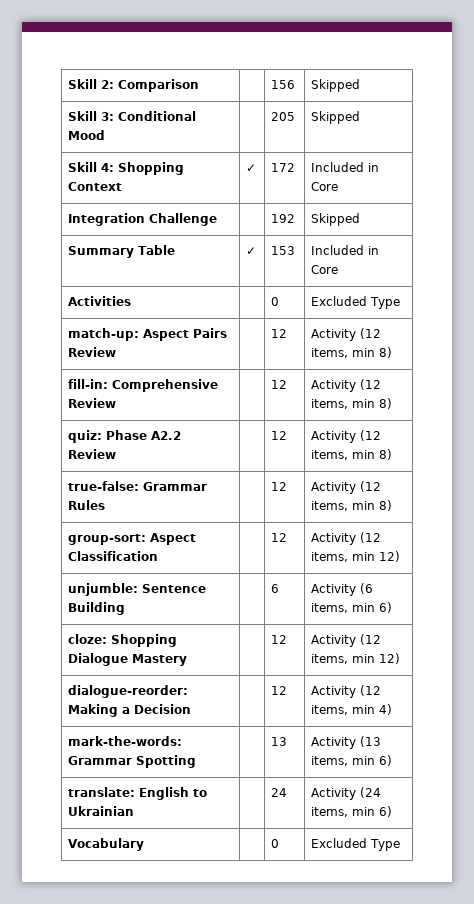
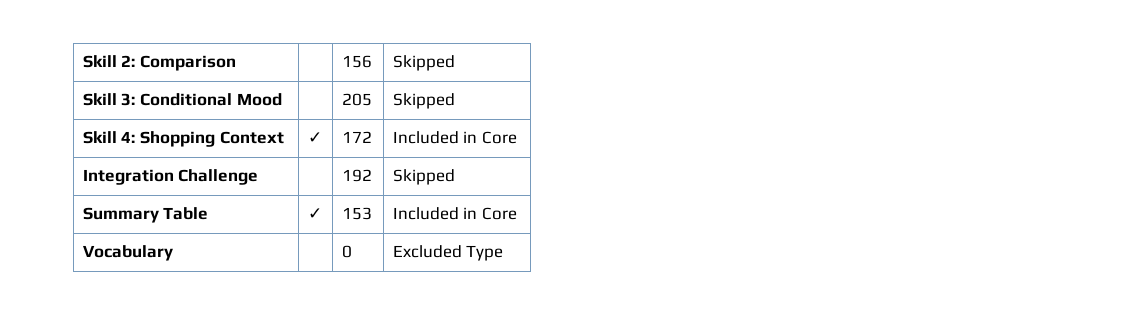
[68,296,132,306] [271,297,280,306] [311,296,401,309] [68,328,228,341] [68,347,117,357] [271,329,288,338] [311,328,382,341] [311,347,393,358] [68,379,219,392] [68,398,117,408] [271,380,288,389] [311,379,382,392] [311,398,393,409] [68,430,182,443] [68,449,117,459] [271,431,288,440] [311,430,382,443] [311,449,393,460] [68,481,208,491] [68,500,106,510] [271,482,288,491] [311,481,382,494] [311,500,393,511] [68,533,197,545] [68,551,159,561] [271,533,288,542] [311,532,382,545] [311,551,401,562] [68,583,207,596] [68,602,126,615] [271,584,280,593] [311,583,374,596] [311,602,393,613] [68,634,178,647] [68,653,188,666] [271,635,288,644] [311,634,382,647] [311,653,401,664] [68,685,189,698] [68,704,192,717] [271,686,288,695] [311,685,382,698] [311,704,393,715] [68,736,183,746] [68,755,197,768] [271,737,288,746] [311,736,382,749] [311,755,393,766] [68,787,208,800] [68,806,135,816] [271,788,288,797] [311,787,382,800] [311,806,393,817] // Activities | | 0 | Excluded Type // match-up: Aspect Pairs Review | | 12 | Activity (12 items, min 8) // fill-in: Comprehensive Review | | 12 | Activity (12 items, min 8) // quiz: Phase A2.2 Review | | 12 | Activity (12 items, min 8) // true-false: Grammar Rules | | 12 | Activity (12 items, min 8) // group-sort: Aspect Classification | | 12 | Activity (12 items, min 12) // unjumble: Sentence Building | | 6 | Activity (6 items, min 6) // cloze: Shopping Dialogue Mastery | | 12 | Activity (12 items, min 12) // dialogue-reorder: Making a Decision | | 12 | Activity (12 items, min 4) // mark-the-words: Grammar Spotting | | 13 | Activity (13 items, min 6) // translate: English to Ukrainian | | 24 | Activity (24 items, min 6) -> (517, 213) none

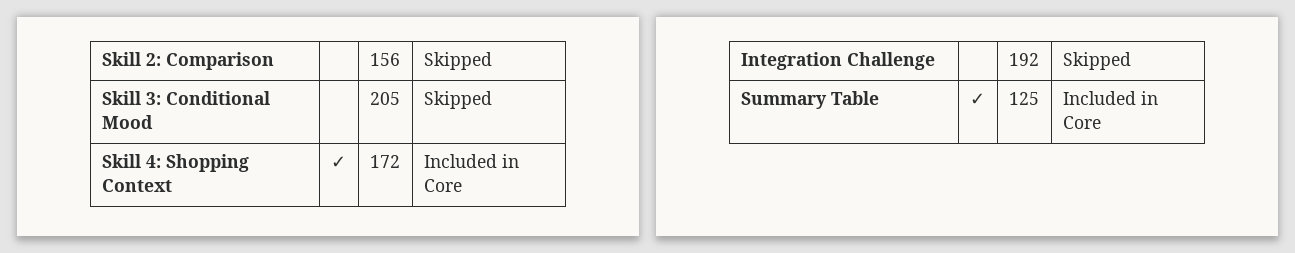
[341,207,372,220] [392,207,517,220] [82,245,173,261] [341,245,352,258] [392,245,504,261] 153 | Included in Core // Vocabulary | | 0 | Excluded Type -> [1008,92,1039,105] [1062,91,1158,105] [1062,116,1101,129] 125 | Included in Core

